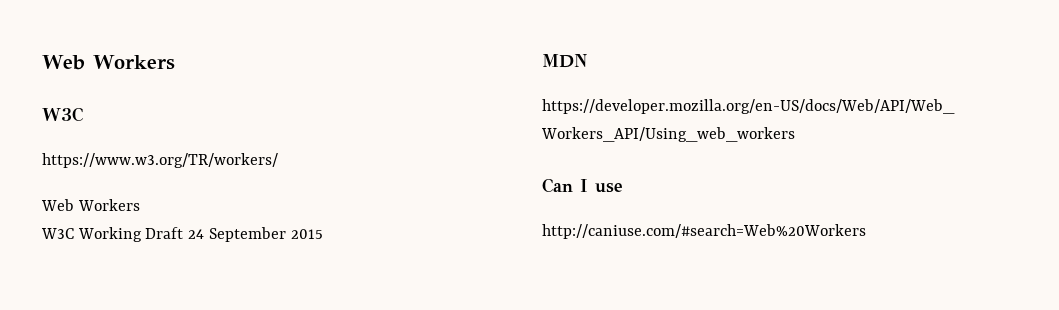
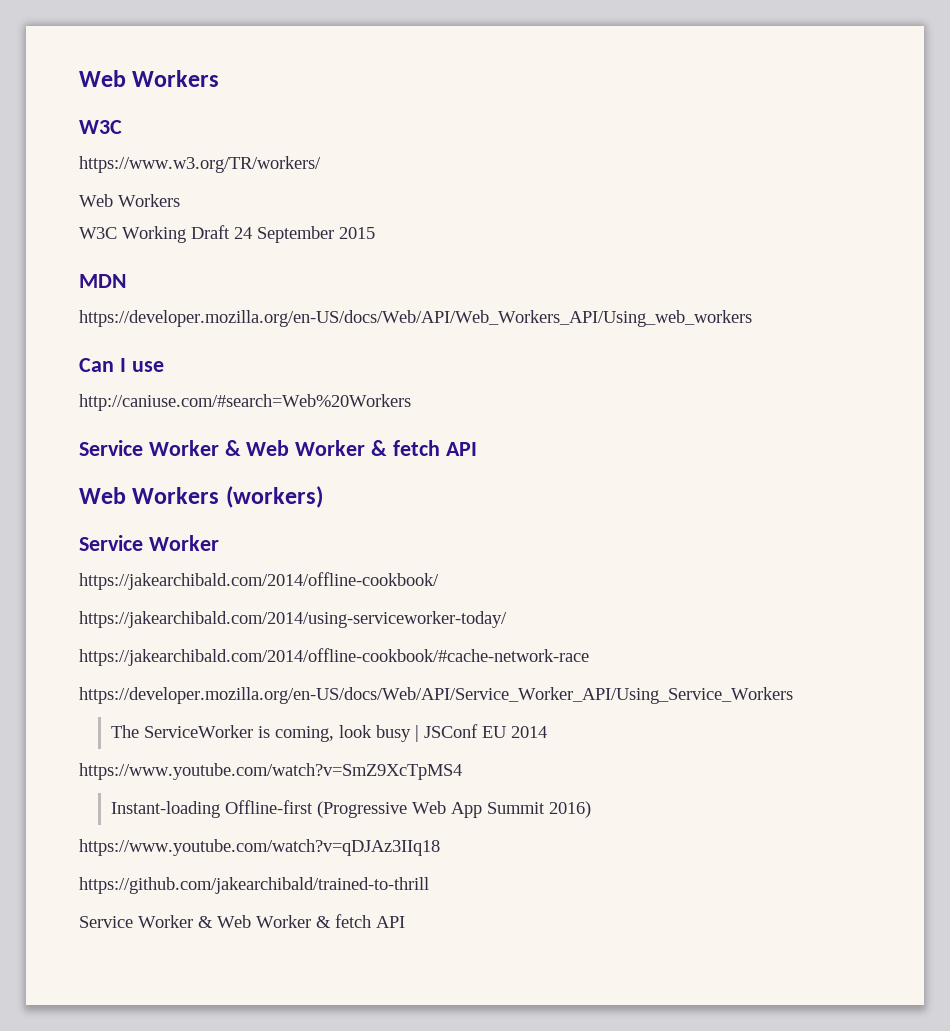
(866, 231) none -> [79,440,477,456] [79,486,323,508] [79,535,219,551] [79,572,439,590] [79,611,507,628] [79,648,589,666] [79,687,793,704] [110,724,547,742] [79,763,462,780] [110,800,591,818] [79,839,440,856] [79,877,429,894] [79,914,405,928] // Service Worker & Web Worker & fetch API // Web Workers (workers) // Service Worker // https://jakearchibald.com/2014/offline-cookbook/ // https://jakearchibald.com/2014/using-serviceworker-today/ // https://jakearchibald.com/2014/offline-cookbook/#cache-network-race // https://developer.mozilla.org/en-US/docs/Web/API/Service_Worker_API/Using_Service_Workers // The ServiceWorker is coming, look busy | JSConf EU 2014 // https://www.youtube.com/watch?v=SmZ9XcTpMS4 // Instant-loading Offline-first (Progressive Web App Summit 2016) // https://www.youtube.com/watch?v=qDJAz3IIq18 // https://github.com/jakearchibald/trained-to-thrill // Service Worker & Web Worker & fetch API

